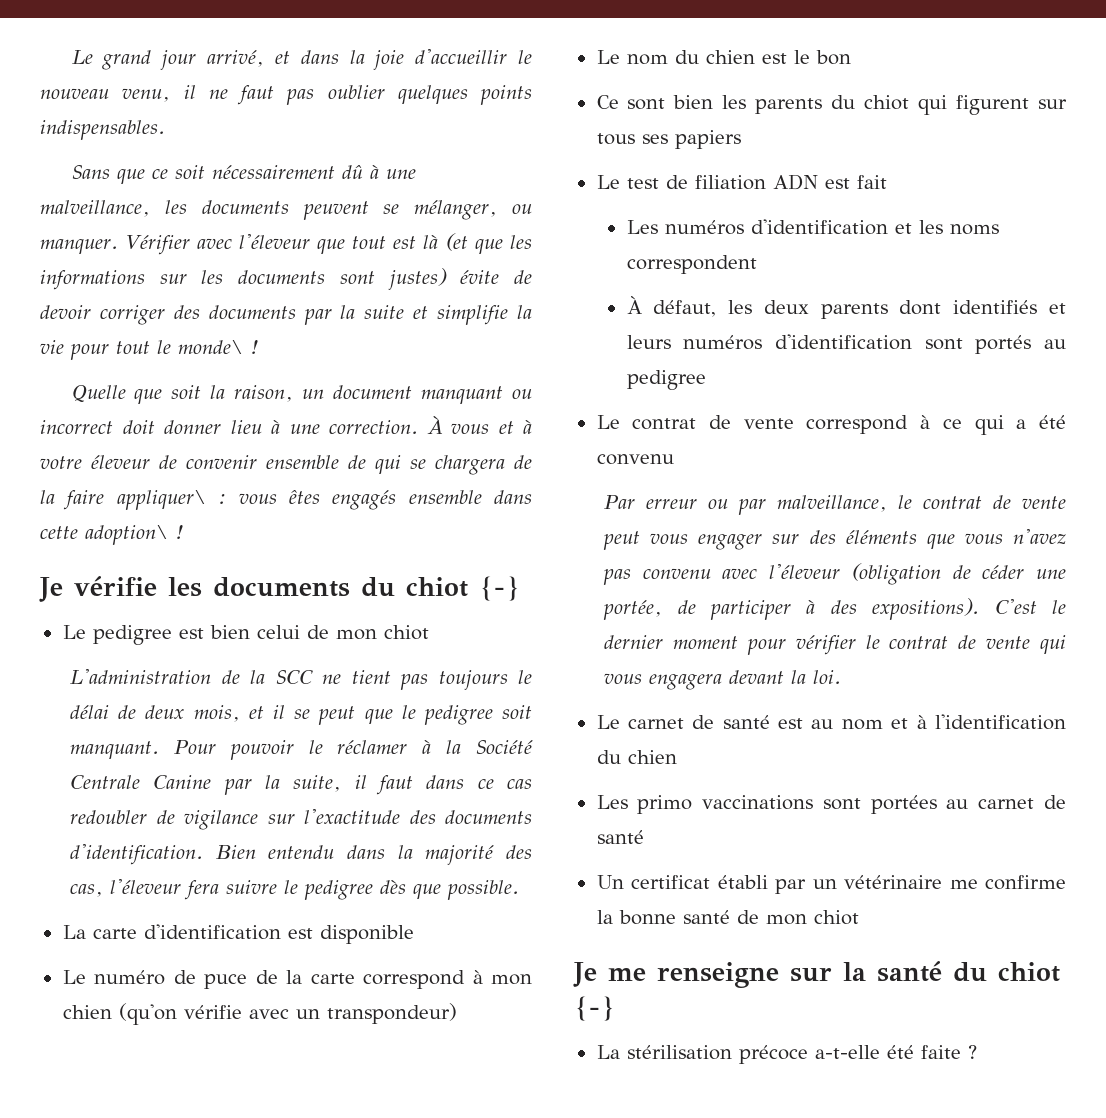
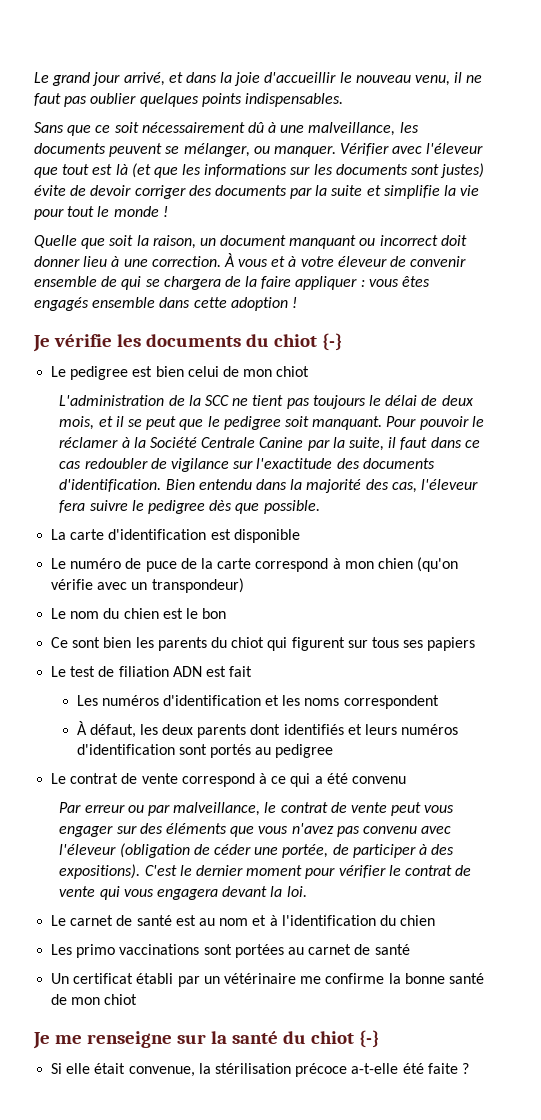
[178,340,243,354] monde\ -> [113,206,159,217] monde
[116,490,206,510] appliquer\ -> [295,276,358,290] appliquer
[85,525,168,545] adoption\ -> [230,297,288,311] adoption
[596,1045,620,1059] La -> [51,1063,211,1077] Si elle était convenue, la

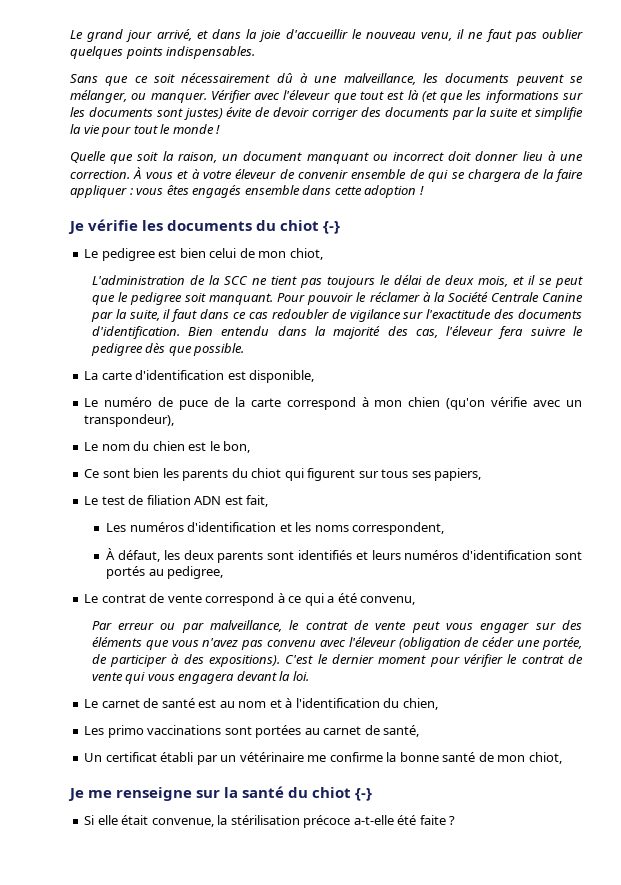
[276,366,310,377] chiot -> [289,248,323,260] chiot,
[233,529,300,543] disponible -> [249,370,315,383] disponible,
[151,578,244,593] transpondeur) -> [84,414,175,427] transpondeur),
[202,608,227,619] bon -> [223,441,251,453] bon,
[427,637,476,651] papiers -> [434,468,482,481] papiers,
[229,666,253,677] fait -> [246,495,269,507] fait,
[343,695,439,709] correspondent -> [352,522,445,535] correspondent,
[250,724,281,735] dont -> [267,551,295,560] sont
[275,744,334,758] pedigree -> [167,566,224,579] pedigree,
[351,776,406,784] convenu -> [360,596,416,605] convenu,
[400,915,436,926] chien -> [402,698,438,710] chien,
[374,944,410,955] santé -> [383,725,420,737] santé,
[104,994,138,1005] chiot -> [528,752,562,764] chiot,

